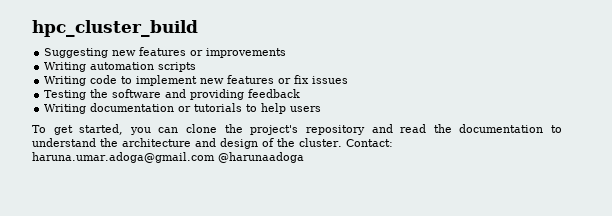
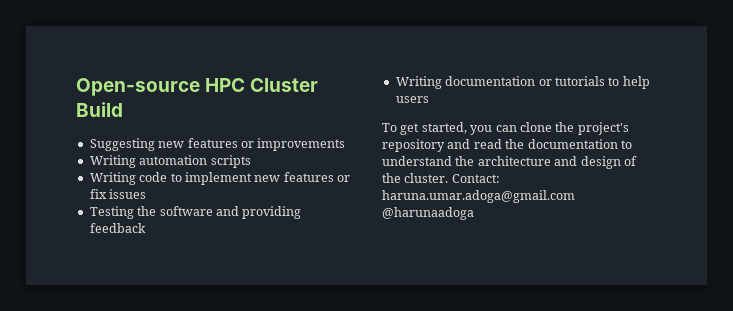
[32,20,198,37] hpc_cluster_build -> [76,78,319,96] [76,102,123,117] Open-source HPC Cluster Build

